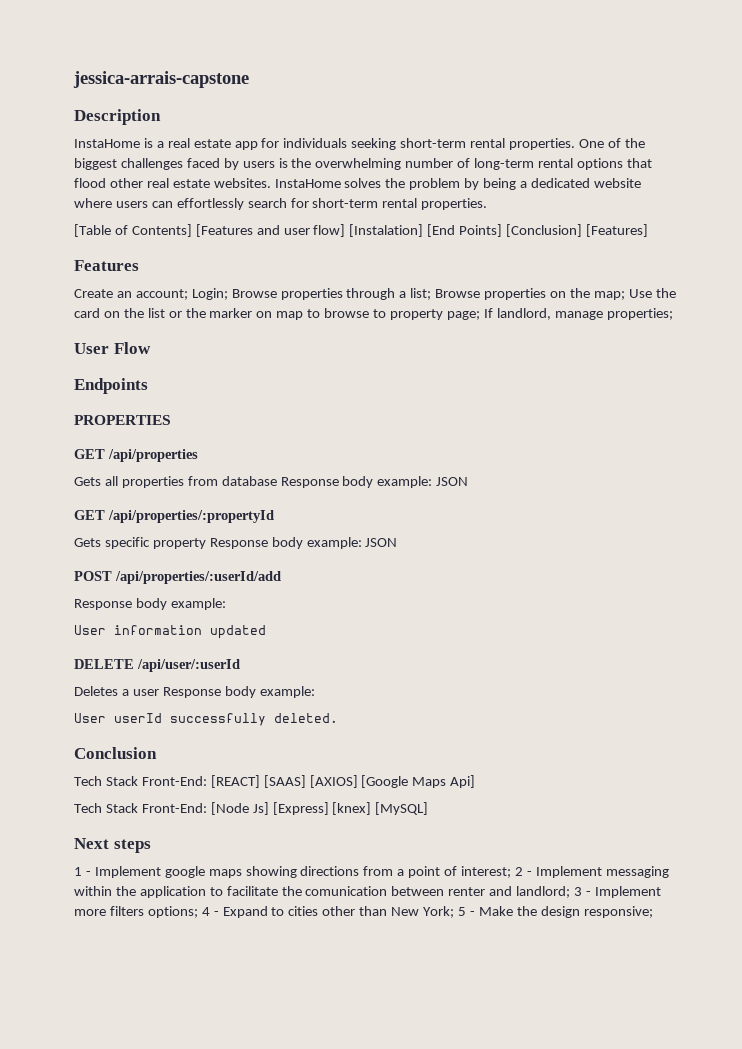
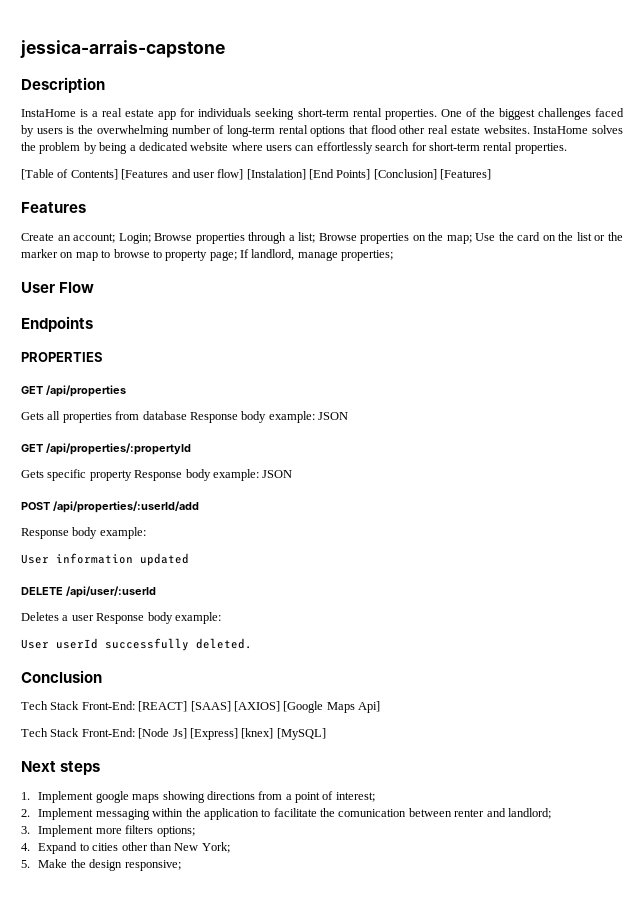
[74,867,91,876] 1 - -> [21,792,30,800] 1.
[514,867,532,876] 2 - -> [21,809,30,817] // 2.
[574,887,591,896] 3 - -> [21,826,30,834] // 3.
[201,907,219,916] 4 - -> [21,843,30,851] // 4.
[457,907,475,916] 5 - -> [21,860,30,868] // 5.

